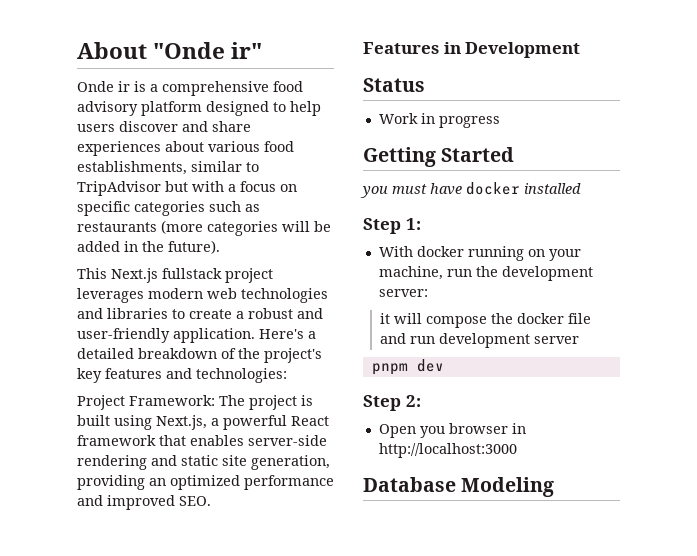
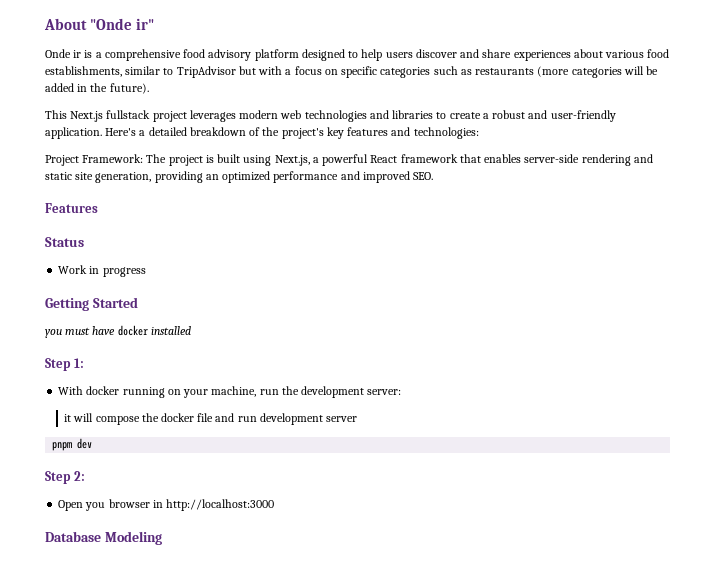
[443,42,581,58] in Development -> (98, 208) none

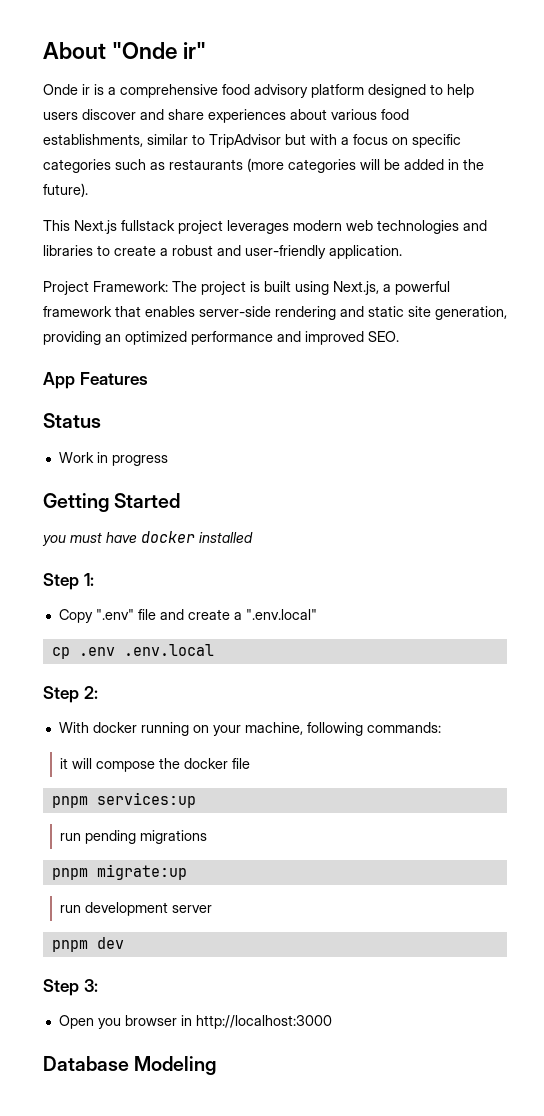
[105,127,479,139] Here's a detailed breakdown of the project's key features and technologies: -> (402, 252) none
[370,155,398,163] React -> (450, 288) none
(434, 176) none -> [43,372,75,389] App
(84, 363) none -> [58,609,317,623] [51,644,214,659] [43,686,98,703] // Copy ".env" file and create a ".env.local" // cp .env .env.local // Step 2:
[259,386,402,398] run the development server: -> [306,722,441,736] following commands:
[215,413,235,422] and -> [51,792,196,808] [59,830,207,844] [51,864,187,880] // pnpm services:up // run pending migrations // pnpm migrate:up //
[73,471,85,481] 2: -> [83,979,98,992] 3:

